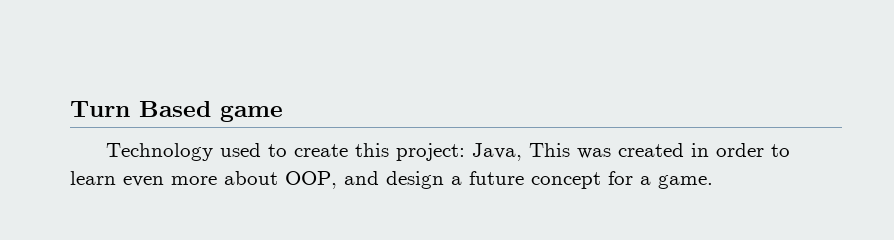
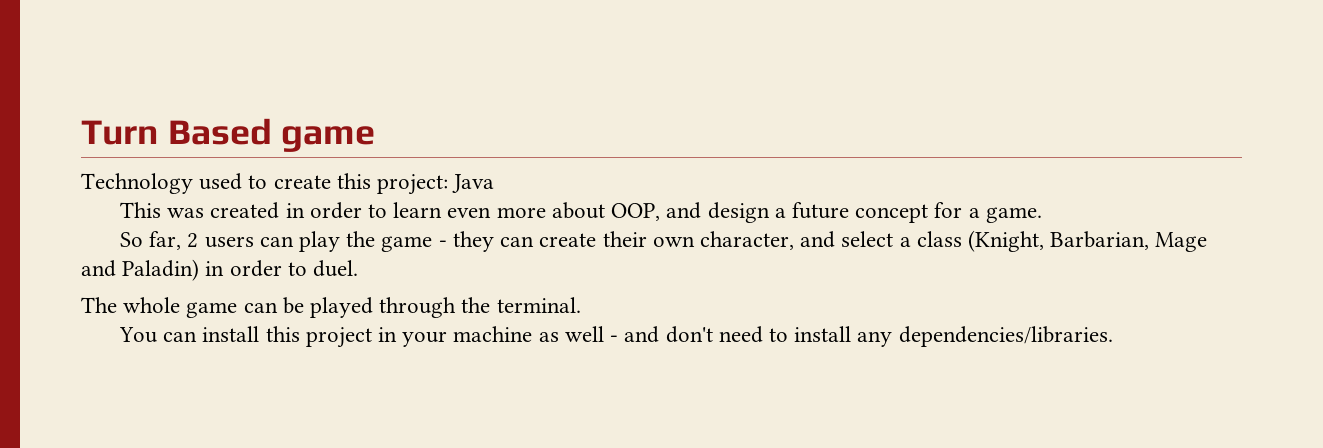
[471,143,522,161] Java, -> [452,174,495,193] Java //
(713, 182) none -> [119,230,1208,252] [81,259,359,281] [81,297,581,318] [118,326,1113,348] // So far, 2 users can play the game - they can create their own character, and select a class (Knight, Barbarian, Mage and Paladin) in order to duel. // The whole game can be played through the terminal. // You can install this project in your machine as well - and don't need to install any dependencies/libraries.

